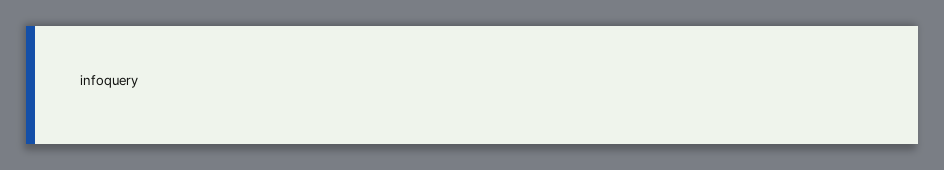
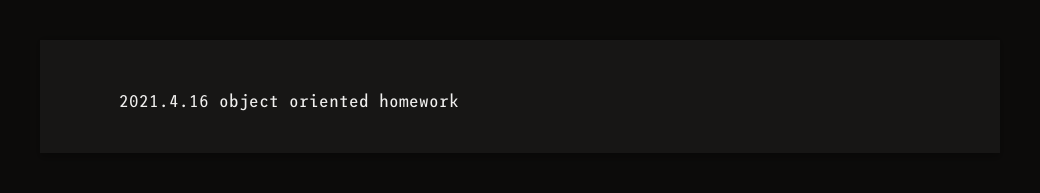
[80,75,138,88] infoquery -> [119,93,459,111] 2021.4.16 object oriented homework

